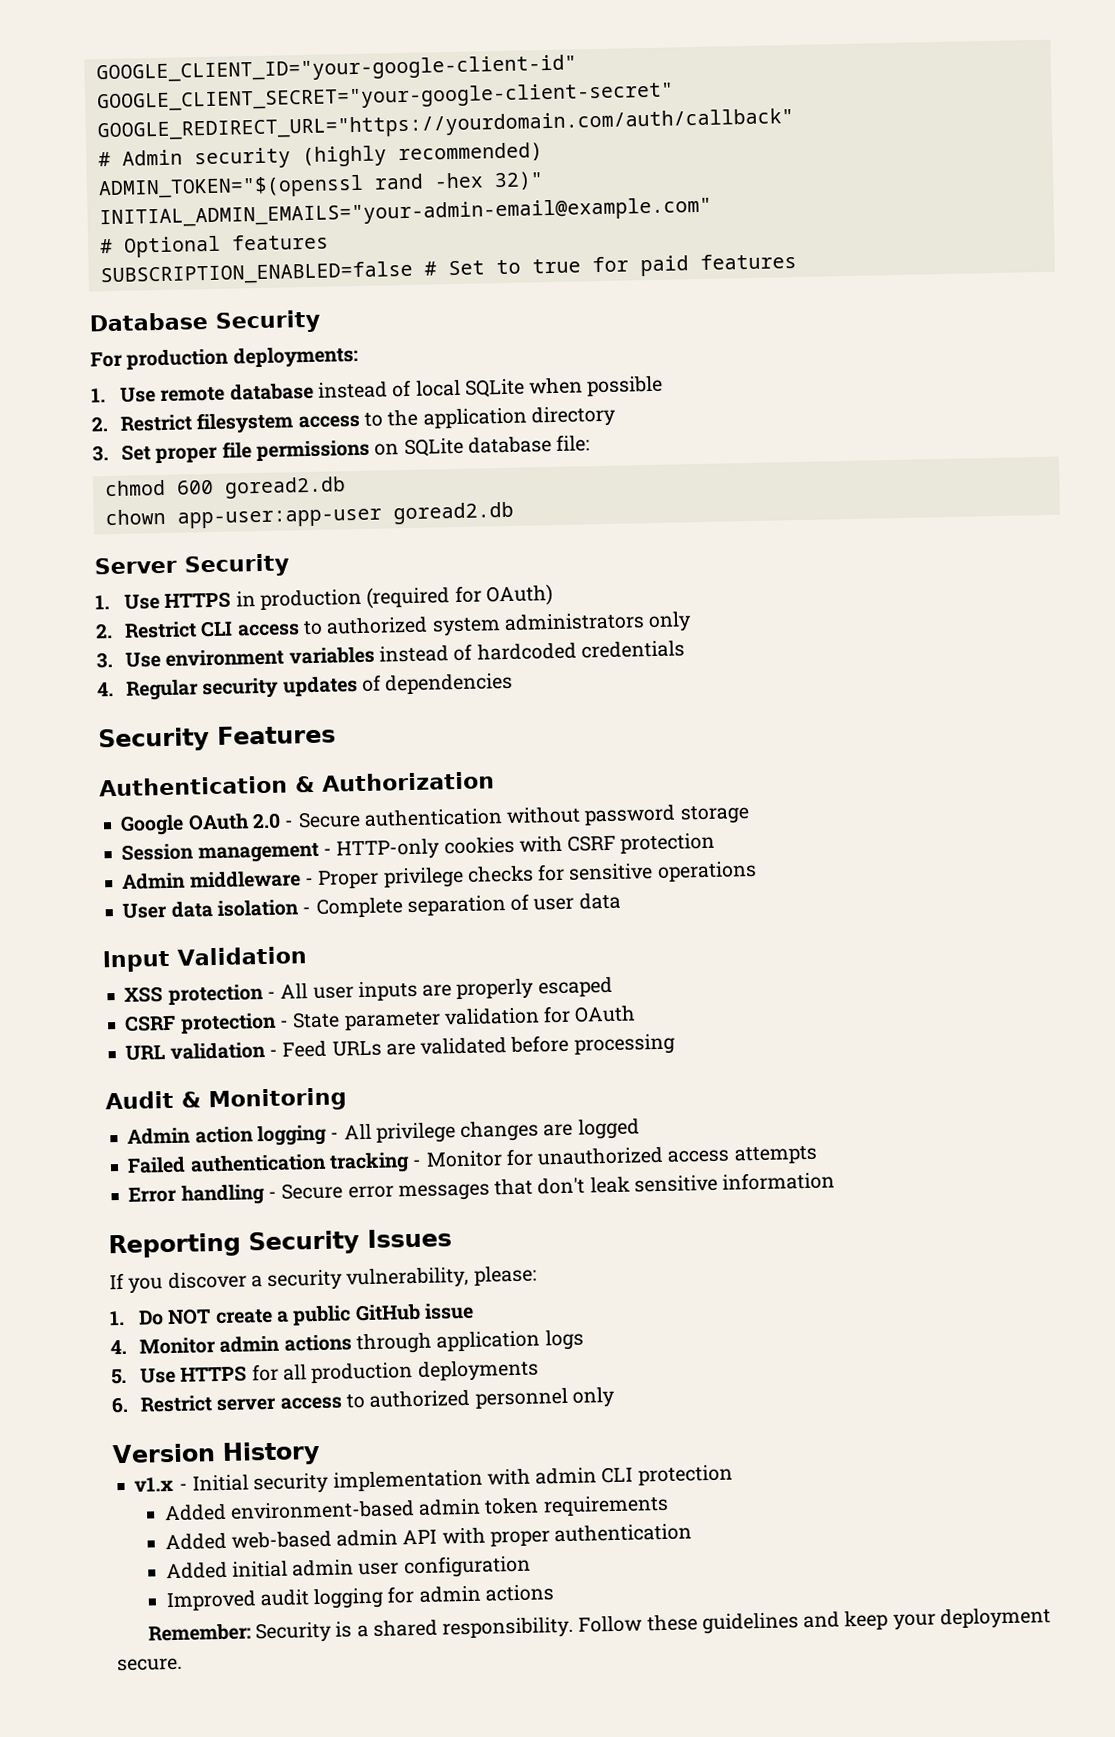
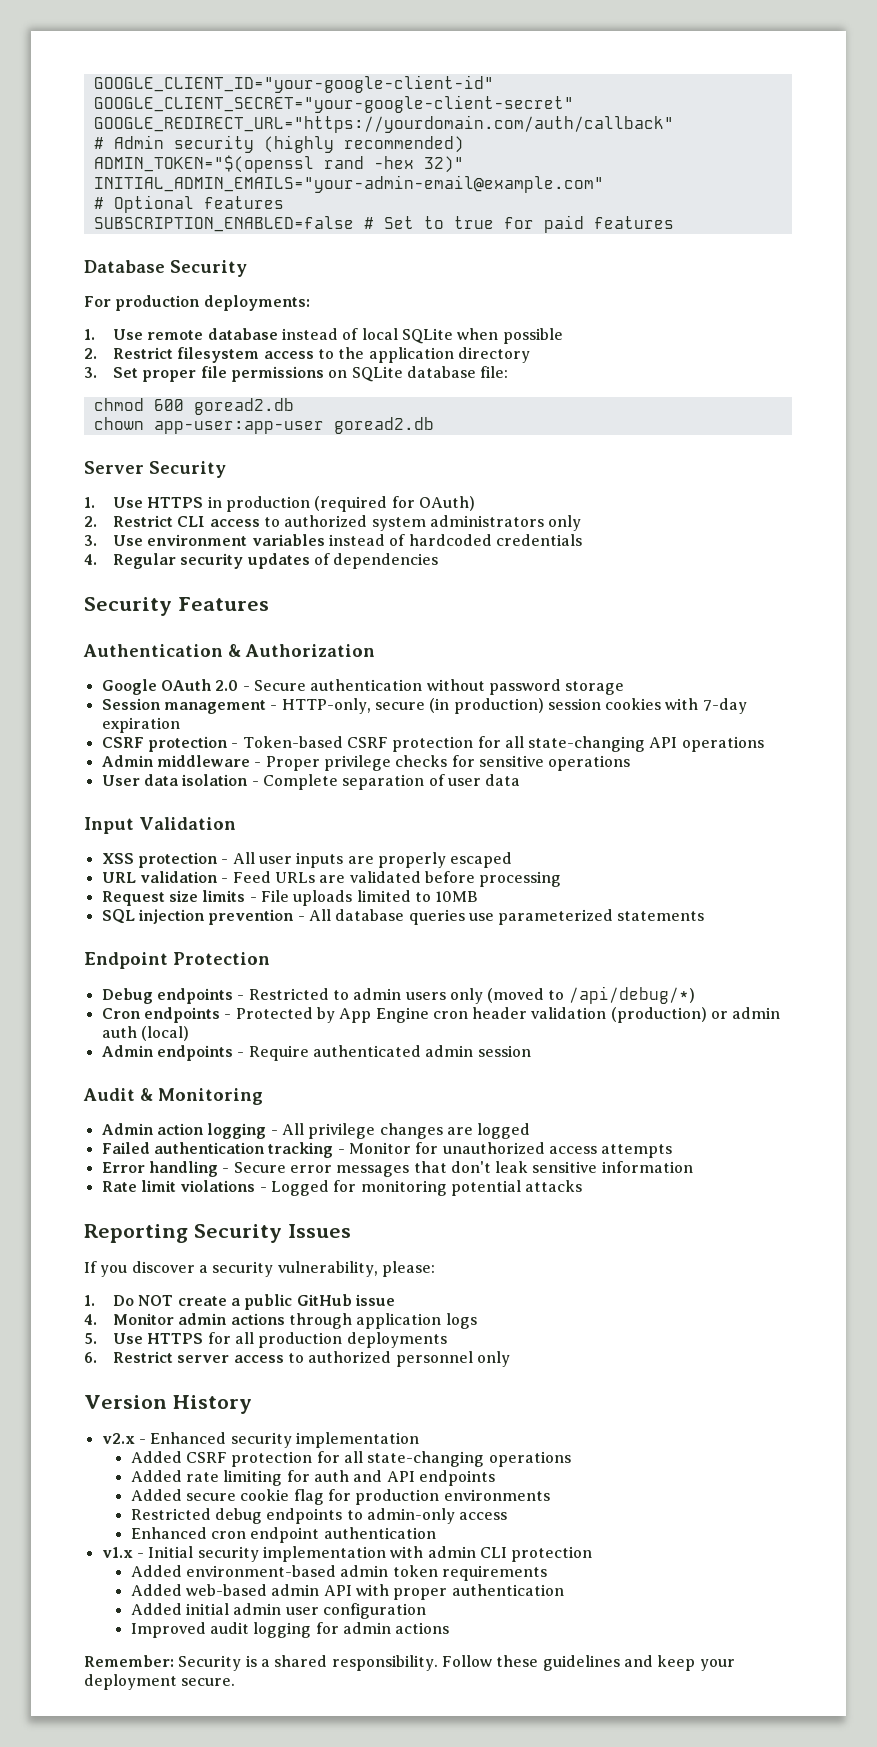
[336,832,716,861] HTTP-only cookies with CSRF protection -> [281,698,747,714] [101,717,180,733] [101,736,764,752] HTTP-only, secure (in production) session cookies with 7-day expiration // CSRF protection - Token-based CSRF protection for all state-changing API operations
[124,1005,637,1034] // CSRF protection - State parameter validation for OAuth -> (513, 860) none
(675, 1044) none -> [101,890,479,906] [101,909,705,925] [84,952,270,969] [101,986,695,1004] [101,1007,781,1023] [101,1026,189,1041] [101,1045,531,1061] // Request size limits - File uploads limited to 10MB // SQL injection prevention - All database queries use parameterized statements // Endpoint Protection // Debug endpoints - Restricted to admin users only (moved to /api/debug/*) // Cron endpoints - Protected by App Engine cron header validation (production) or admin auth (local) // Admin endpoints - Require authenticated admin session
(836, 1181) none -> [101,1180,583,1196] // Rate limit violations - Logged for monitoring potential attacks
(321, 1453) none -> [101,1432,419,1448] [130,1451,571,1467] [130,1470,495,1486] [130,1489,550,1505] [130,1508,508,1524] [130,1527,436,1543] // v2.x - Enhanced security implementation // Added CSRF protection for all state-changing operations // Added rate limiting for auth and API endpoints // Added secure cookie flag for production environments // Restricted debug endpoints to admin-only access // Enhanced cron endpoint authentication

